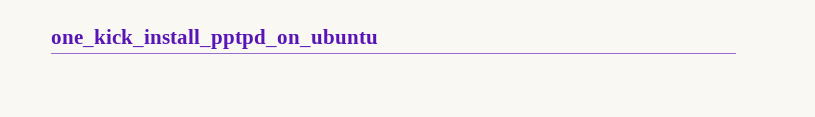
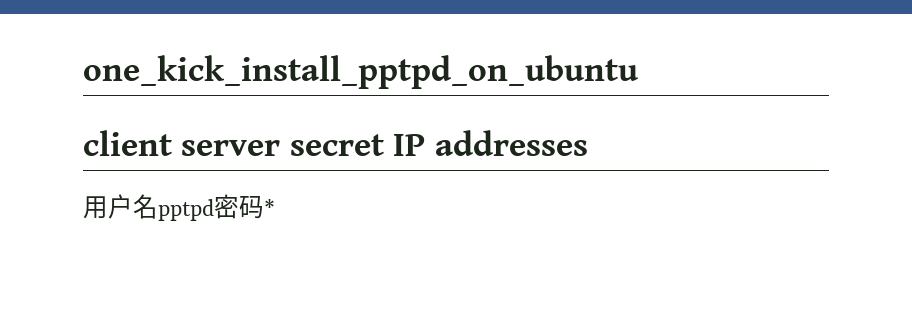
(378, 39) none -> [83,130,588,156] [83,194,275,221] // client server secret IP addresses // 用户名pptpd密码*

